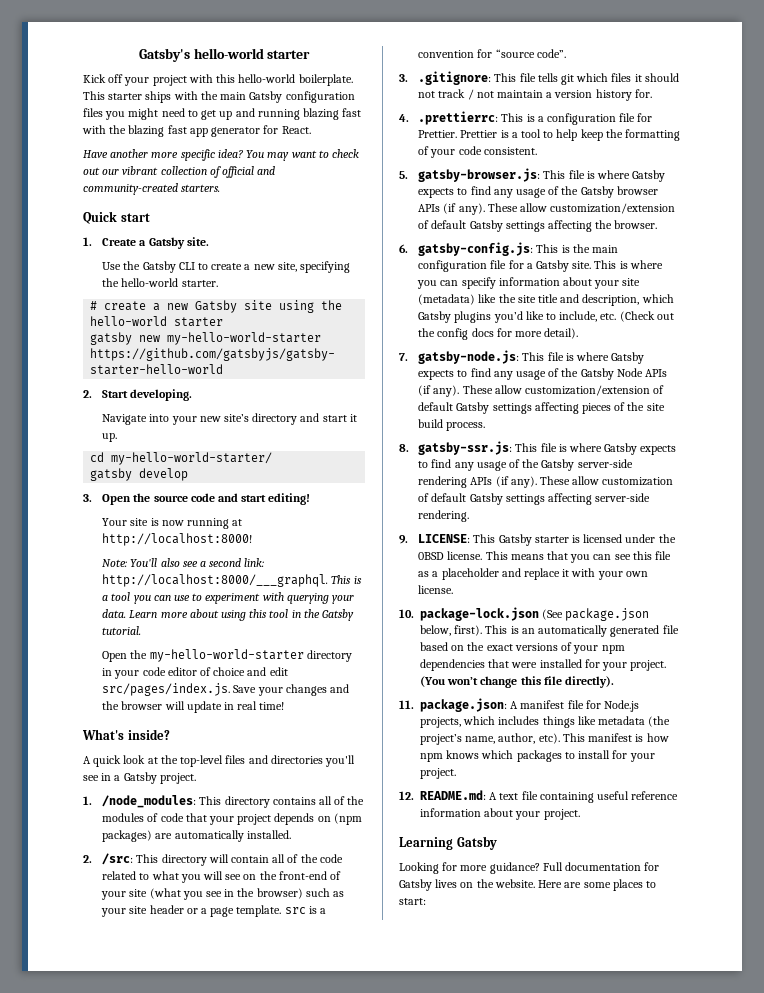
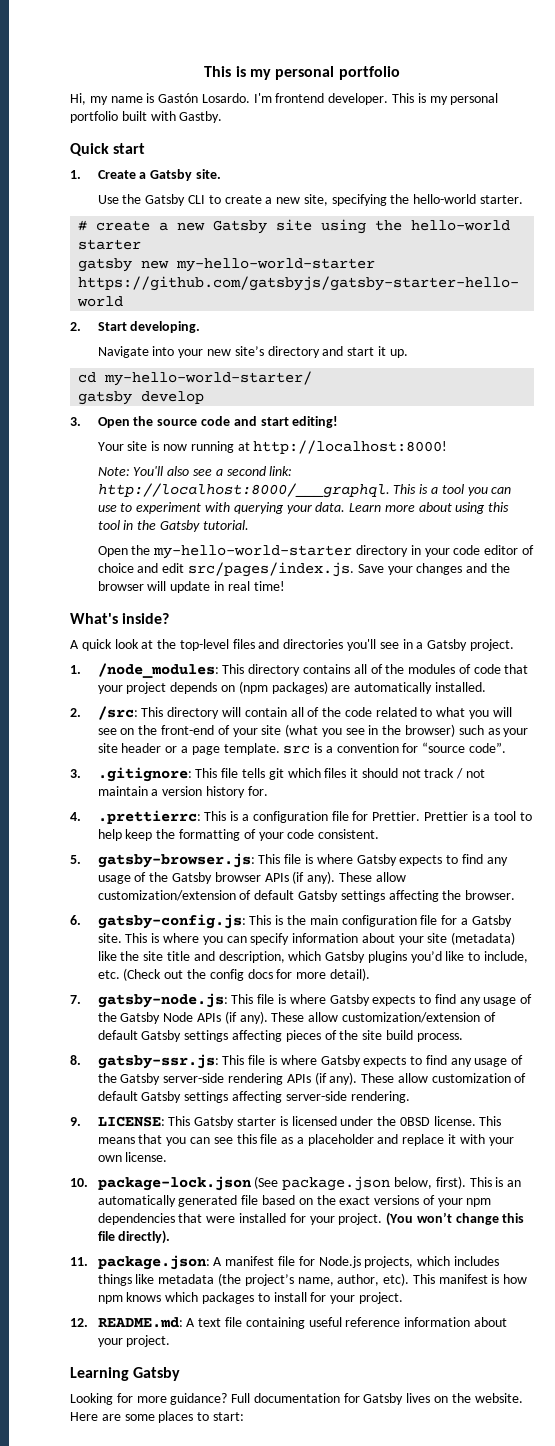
[138,48,311,62] [83,74,353,86] [83,91,355,103] [83,108,362,120] [82,125,311,137] [83,149,360,161] [83,166,276,178] [83,183,221,195] Gatsby's hello-world starter // Kick off your project with this hello-world boilerplate. This starter ships with the main Gatsby configuration files you might need to get up and running blazing fast with the blazing fast app generator for React. // Have another more specific idea? You may want to check out our vibrant collection of official and community-created starters. -> [204,66,400,80] [70,93,499,105] [70,111,223,123] This is my personal portfolio // Hi, my name is Gastón Losardo. I'm frontend developer. This is my personal portfolio built with Gastby.

